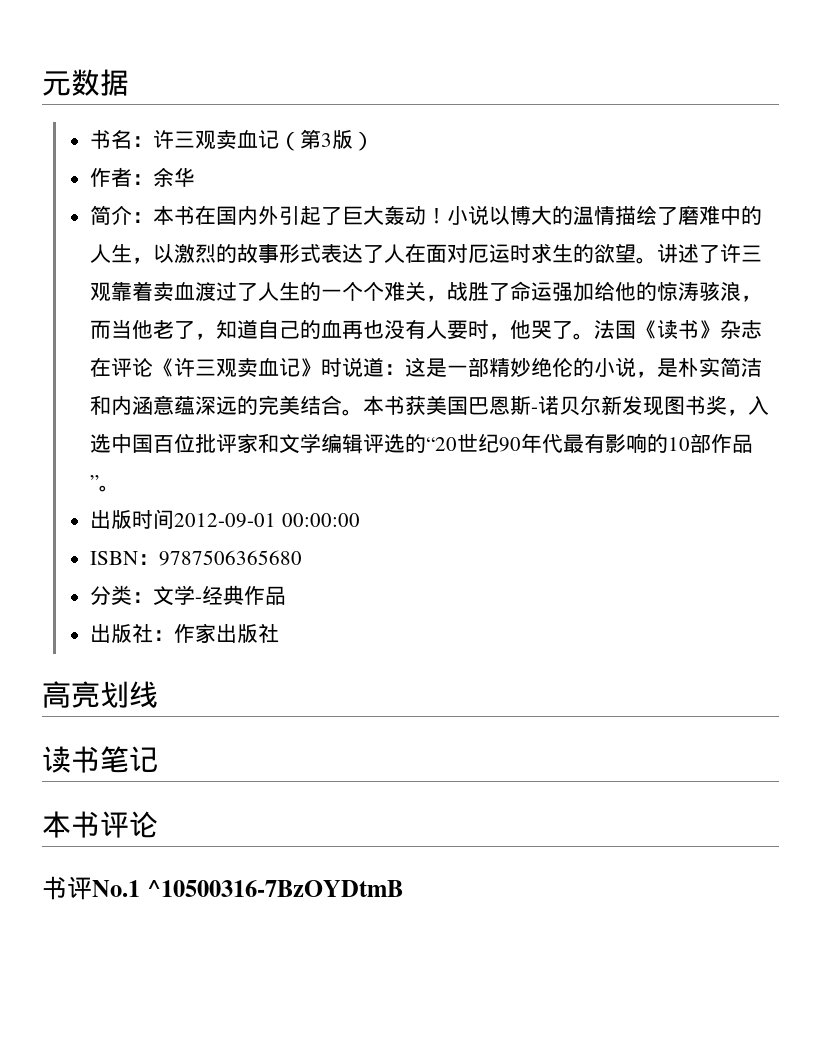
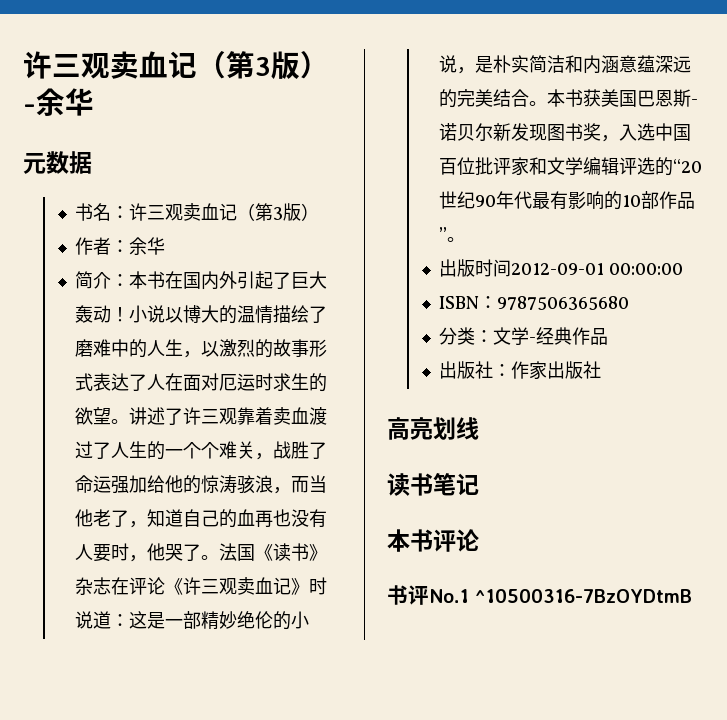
(42, 83) none -> [23,51,329,79] [23,88,94,116] 许三观卖血记（第3版）-余华 //

